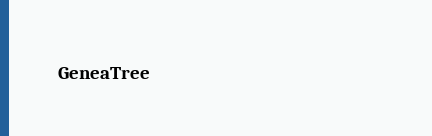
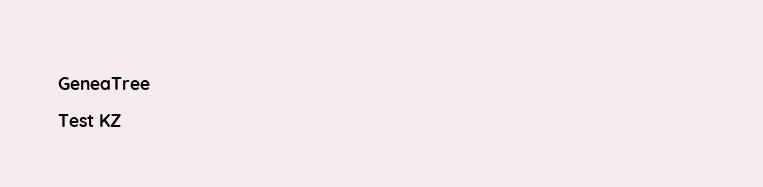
(150, 73) none -> [58,114,121,127] // Test KZ

